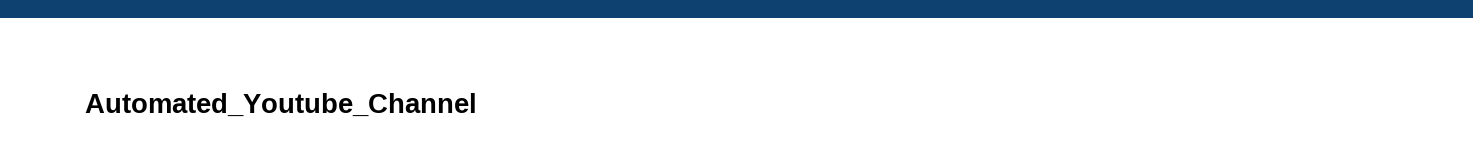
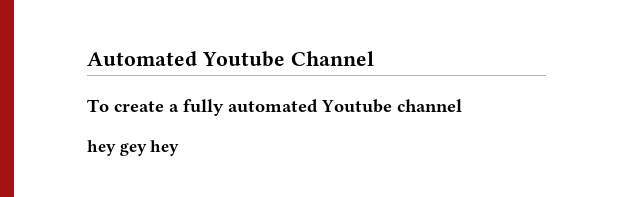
[85,93,477,117] Automated_Youtube_Channel -> [87,51,374,67] [87,99,462,116] [87,140,180,156] Automated Youtube Channel // To create a fully automated Youtube channel // hey gey hey

